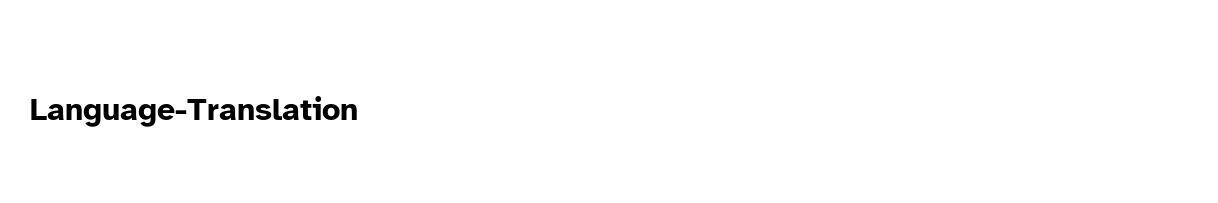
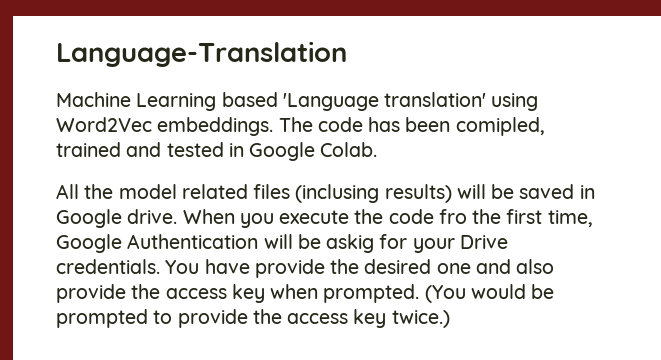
(358, 111) none -> [56,92,539,111] [56,117,545,136] [56,142,378,161] [56,184,595,203] [56,209,593,228] [56,234,508,253] [56,259,555,278] [56,284,555,303] [56,309,450,328] // Machine Learning based 'Language translation' using Word2Vec embeddings. The code has been comipled, trained and tested in Google Colab. // All the model related files (inclusing results) will be saved in Google drive. When you execute the code fro the first time, Google Authentication will be askig for your Drive credentials. You have provide the desired one and also provide the access key when prompted. (You would be prompted to provide the access key twice.)

